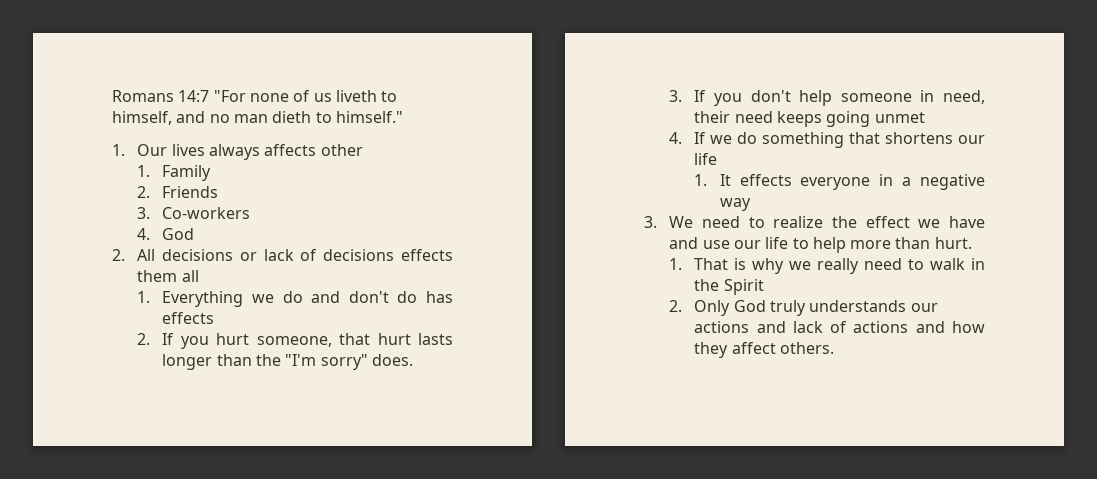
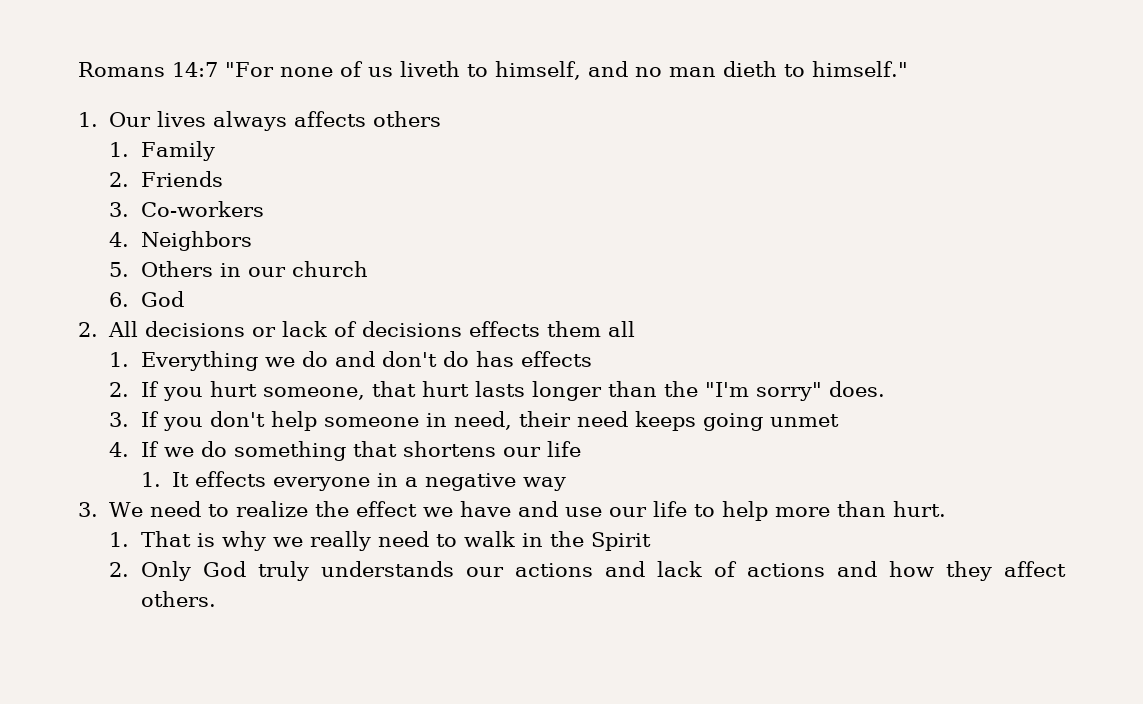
[320,144,363,156] other -> [373,111,442,127] others
(151, 234) none -> [140,231,252,251] [109,261,368,277] [109,292,130,307] Neighbors // 5. Others in our church // 6.

